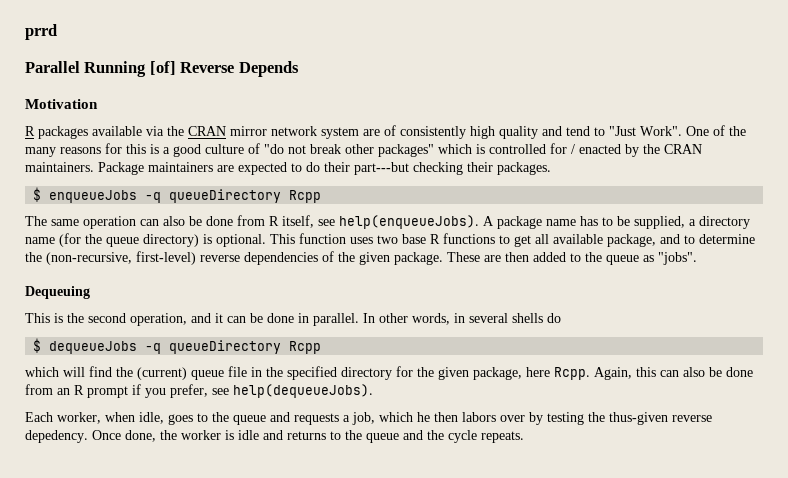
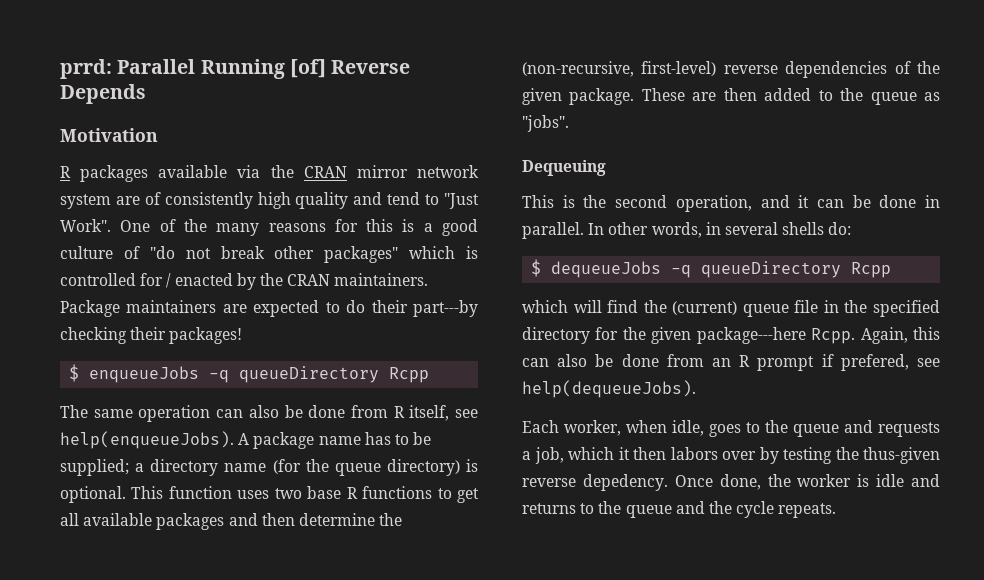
[25,24,57,40] prrd // -> [60,59,112,79] prrd:
[354,162,409,175] part---but -> [413,300,479,317] part---by
[497,162,551,175] packages. -> [169,327,243,344] packages!
[634,216,685,229] supplied, -> [60,459,129,476] supplied;
[607,234,695,247] package, and to -> [156,513,295,530] packages and then
[547,313,561,323] do -> [828,222,852,235] do:
[473,367,550,380] package, here -> [696,327,806,344] package---here
[145,384,208,398] you prefer, -> [840,354,909,371] prefered,
[417,412,430,422] he -> [618,447,630,460] it

